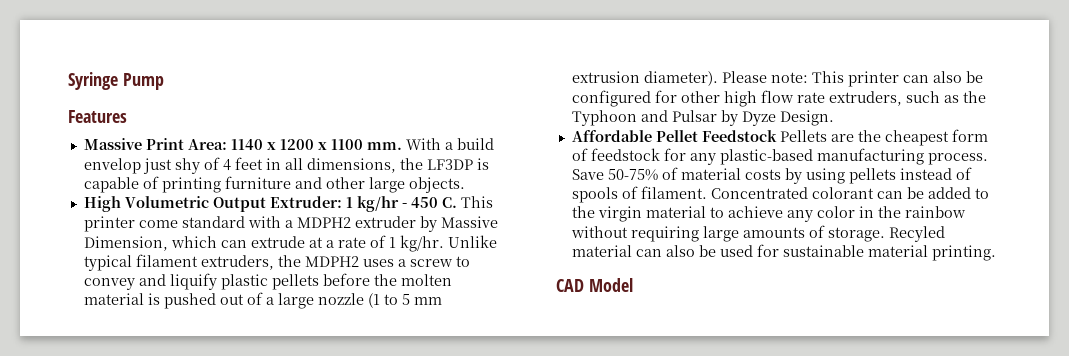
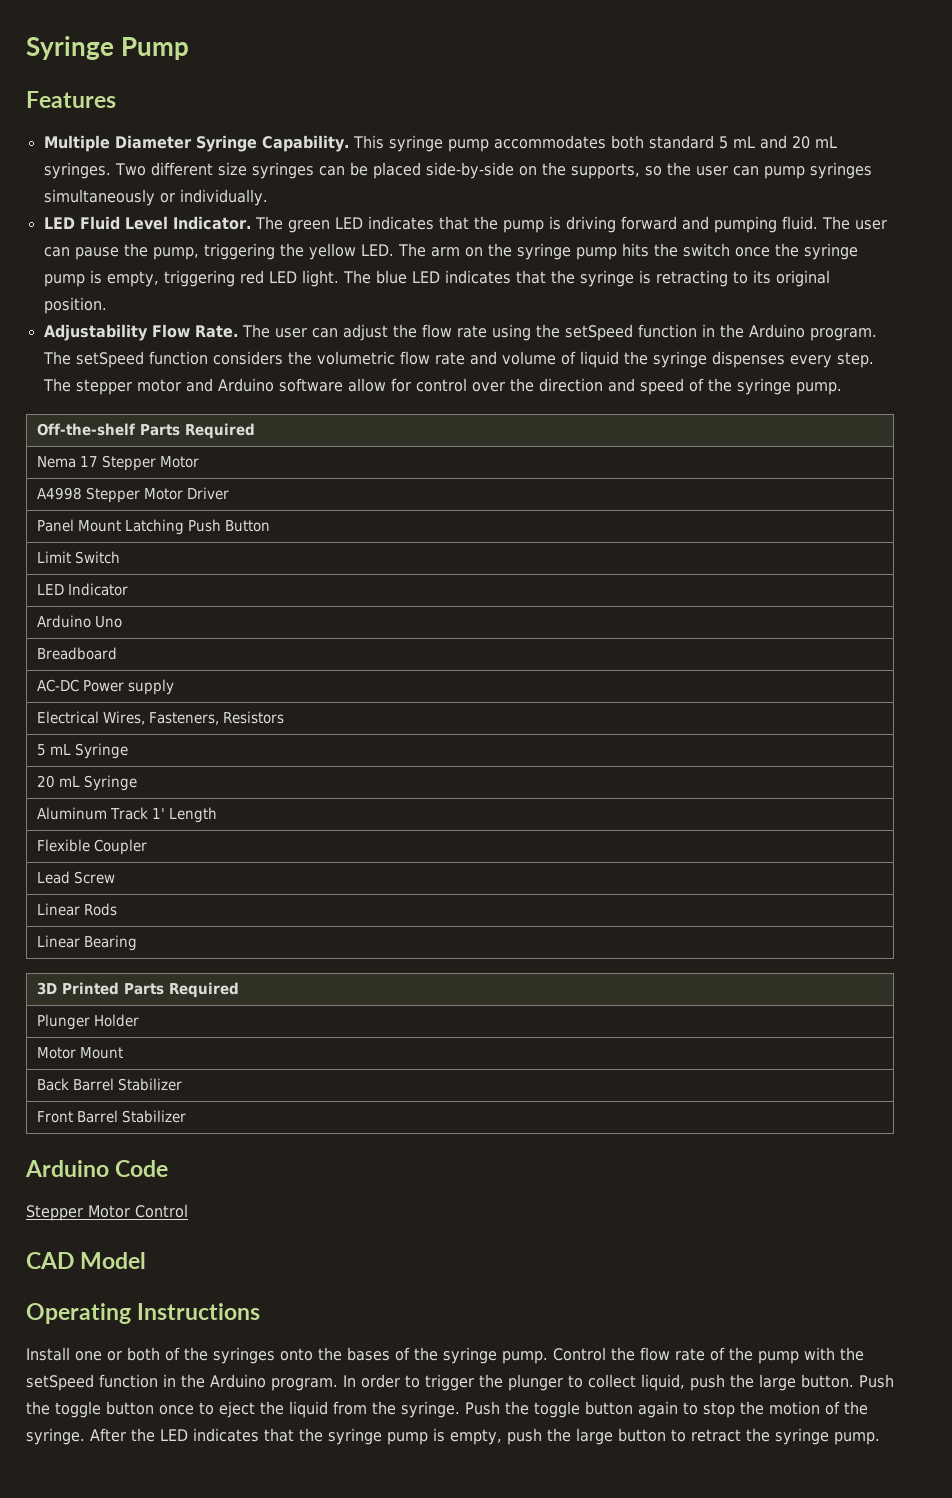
[83,138,494,150] [83,157,489,174] [83,176,465,193] [83,196,493,212] [83,216,498,232] [83,235,497,252] [83,254,470,271] [83,273,452,290] [83,292,442,309] [571,71,983,87] [571,90,986,107] [571,110,834,126] [571,129,988,146] [571,148,988,165] [571,167,972,184] [571,186,989,203] [571,206,966,222] [570,225,945,242] [571,244,996,261] [556,278,633,292] Massive Print Area: 1140 x 1200 x 1100 mm. With a build envelop just shy of 4 feet in all dimensions, the LF3DP is capable of printing furniture and other large objects. // High Volumetric Output Extruder: 1 kg/hr - 450 C. This printer come standard with a MDPH2 extruder by Massive Dimension, which can extrude at a rate of 1 kg/hr. Unlike typical filament extruders, the MDPH2 uses a screw to convey and liquify plastic pellets before the molten material is pushed out of a large nozzle (1 to 5 mm extrusion diameter). Please note: This printer can also be configured for other high flow rate extruders, such as the Typhoon and Pulsar by Dyze Design. // Affordable Pellet Feedstock Pellets are the cheapest form of feedstock for any plastic-based manufacturing process. Save 50-75% of material costs by using pellets instead of spools of filament. Concentrated colorant can be added to the virgin material to achieve any color in the rainbow without requiring large amounts of storage. Recyled material can also be used for sustainable material printing. // CAD Model -> [43,135,837,152] [43,162,872,179] [43,189,268,206] [43,216,887,233] [43,243,858,260] [43,270,830,287] [43,297,107,314] [43,324,877,341] [42,351,874,368] [42,378,842,395] [36,423,255,439] [36,455,199,471] [36,487,229,503] [36,519,270,535] [36,551,120,564] [36,583,128,596] [36,615,122,628] [36,647,117,660] [36,679,174,695] [36,711,284,725] [36,743,128,759] [36,775,137,791] [36,807,217,823] [36,839,147,855] [36,871,115,884] [36,903,117,916] [36,935,137,951] [36,982,239,998] [36,1014,139,1030] [36,1047,123,1059] [36,1078,182,1091] [36,1110,186,1123] [25,1160,169,1177] [26,1204,188,1221] [26,1252,147,1269] [26,1303,261,1324] [26,1347,864,1364] [26,1374,894,1391] [26,1401,868,1418] [26,1428,880,1445] Multiple Diameter Syringe Capability. This syringe pump accommodates both standard 5 mL and 20 mL syringes. Two different size syringes can be placed side-by-side on the supports, so the user can pump syringes simultaneously or individually. // LED Fluid Level Indicator. The green LED indicates that the pump is driving forward and pumping fluid. The user can pause the pump, triggering the yellow LED. The arm on the syringe pump hits the switch once the syringe pump is empty, triggering red LED light. The blue LED indicates that the syringe is retracting to its original position. // Adjustability Flow Rate. The user can adjust the flow rate using the setSpeed function in the Arduino program. The setSpeed function considers the volumetric flow rate and volume of liquid the syringe dispenses every step. The stepper motor and Arduino software allow for control over the direction and speed of the syringe pump. // Off-the-shelf Parts Required // Nema 17 Stepper Motor // A4998 Stepper Motor Driver // Panel Mount Latching Push Button // Limit Switch // LED Indicator // Arduino Uno // Breadboard // AC-DC Power supply // Electrical Wires, Fasteners, Resistors // 5 mL Syringe // 20 mL Syringe // Aluminum Track 1' Length // Flexible Coupler // Lead Screw // Linear Rods // Linear Bearing // 3D Printed Parts Required // Plunger Holder // Motor Mount // Back Barrel Stabilizer // Front Barrel Stabilizer // Arduino Code // Stepper Motor Control // CAD Model // Operating Instructions // Install one or both of the syringes onto the bases of the syringe pump. Control the flow rate of the pump with the setSpeed function in the Arduino program. In order to trigger the plunger to collect liquid, push the large button. Push the toggle button once to eject the liquid from the syringe. Push the toggle button again to stop the motion of the syringe. After the LED indicates that the syringe pump is empty, push the large button to retract the syringe pump.

